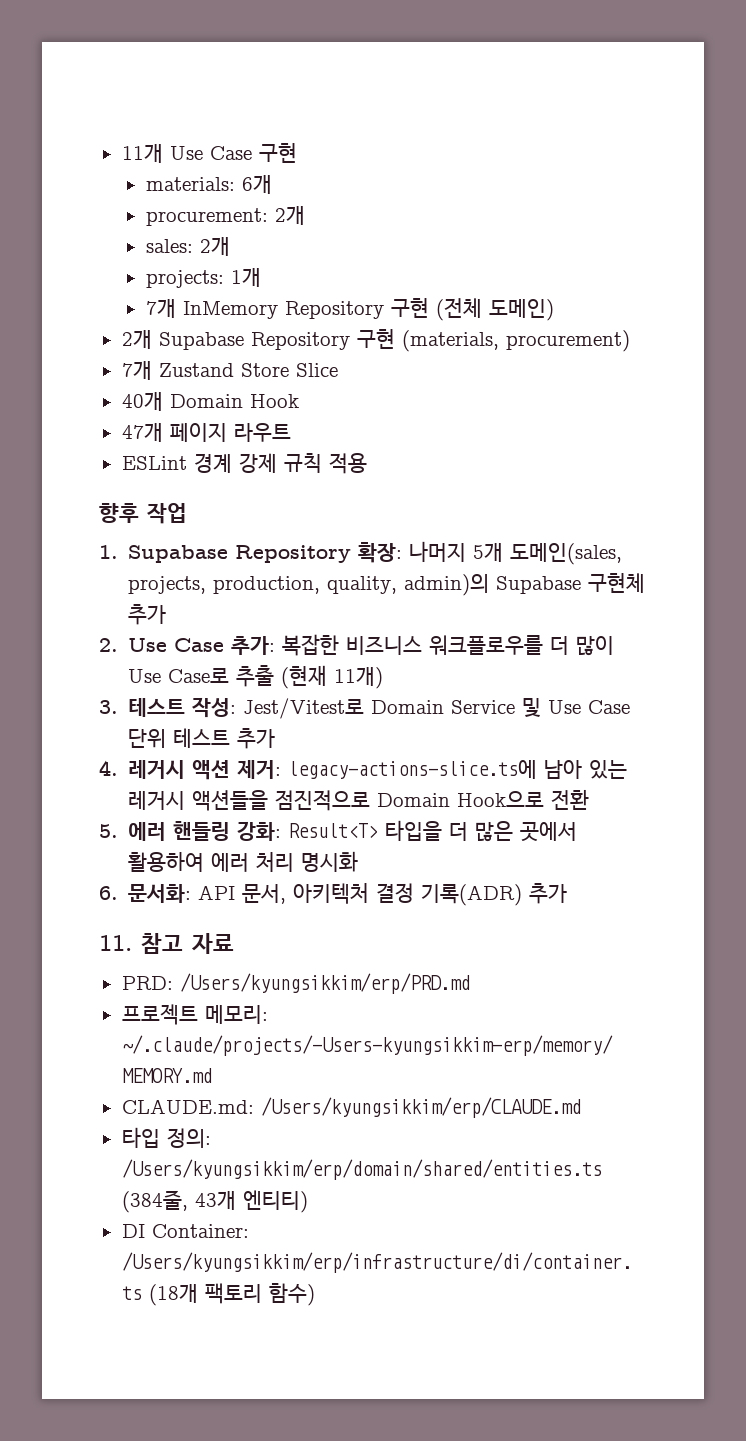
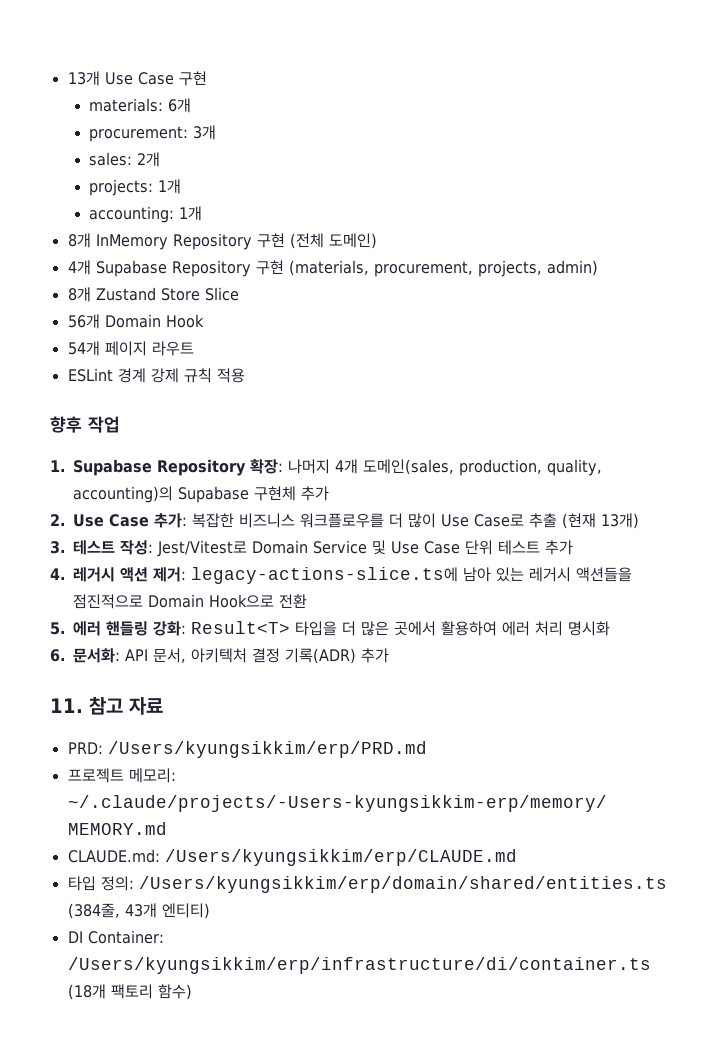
[121,144,163,163] 11개 -> [67,71,100,86] 13개
[274,206,305,225] 2개 -> [193,125,217,140] 3개
[145,299,176,318] 7개 -> [89,206,203,223] [67,233,91,248] accounting: 1개 // 8개
[121,330,152,349] 2개 -> [67,260,91,275] 4개
[505,330,630,352] [121,361,152,380] procurement) // 7개 -> [373,260,598,277] [67,287,91,302] procurement, projects, admin) // 8개
[121,392,163,411] 40개 -> [67,314,100,329] 56개
[121,423,163,442] 47개 -> [67,341,100,356] 54개
[473,543,623,565] [128,576,207,594] 5개 도메인(sales, projects, -> [335,459,454,475] 4개 도메인(sales,
[404,574,490,596] admin)의 -> [73,486,173,503] accounting)의
[334,667,384,689] 11개) -> [601,513,639,529] 13개)

